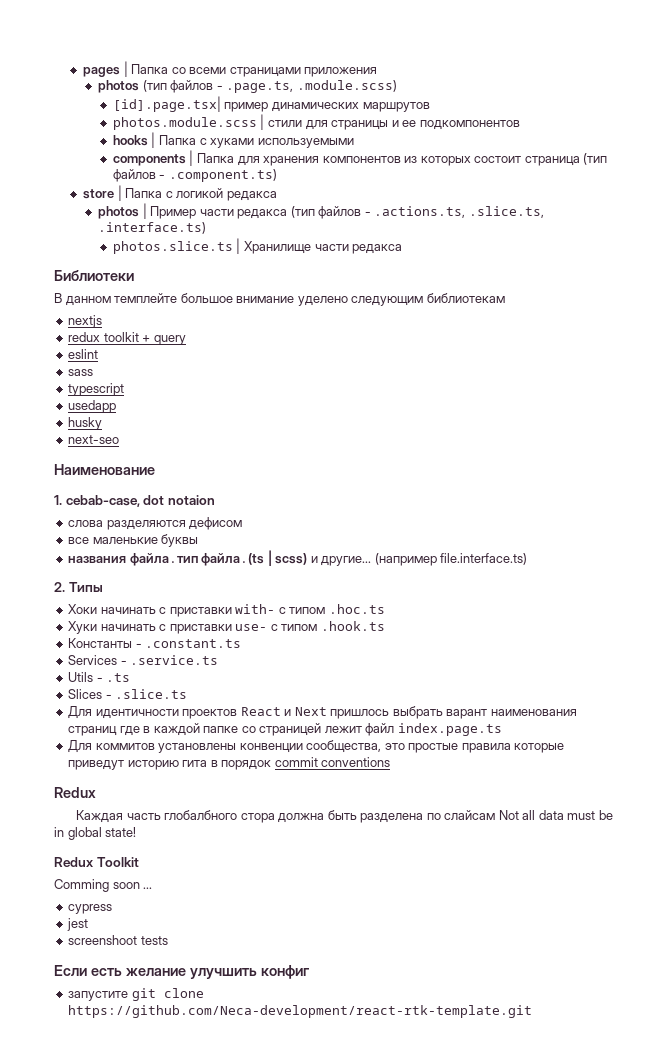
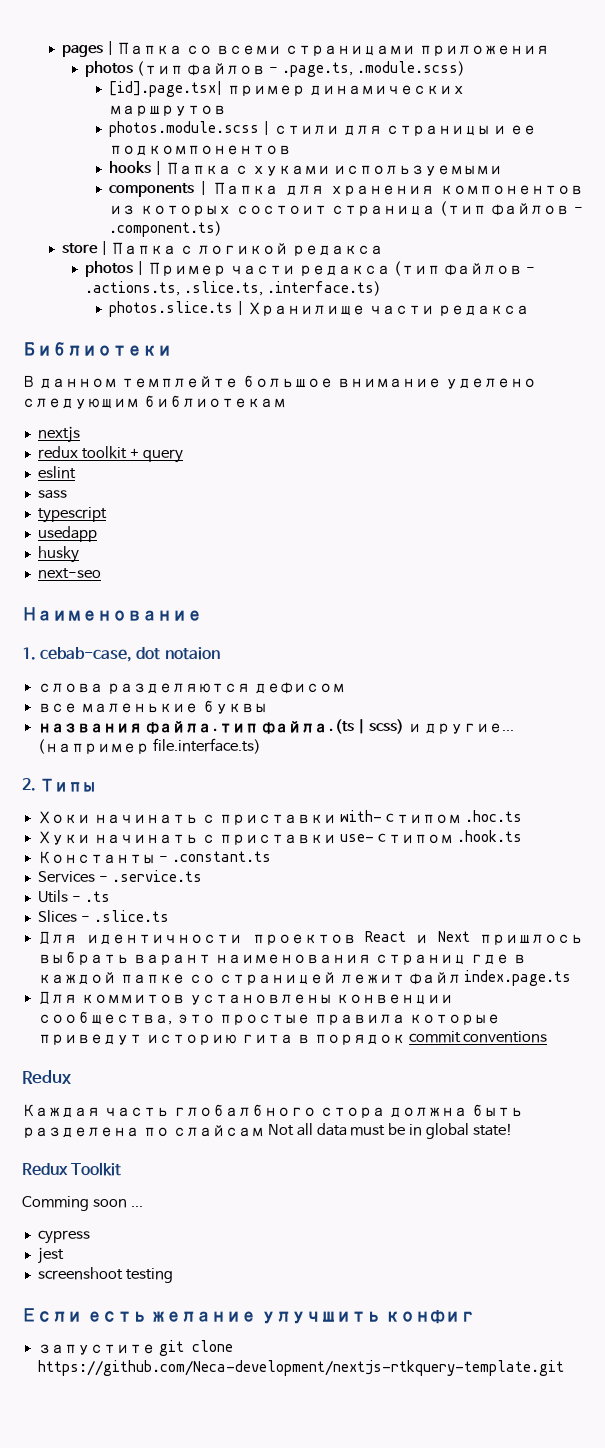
[140,936,168,945] tests -> [125,1268,173,1283] testing
[68,1005,533,1018] https://github.com/Neca-development/react-rtk-template.git -> [37,1360,564,1376] https://github.com/Neca-development/nextjs-rtkquery-template.git

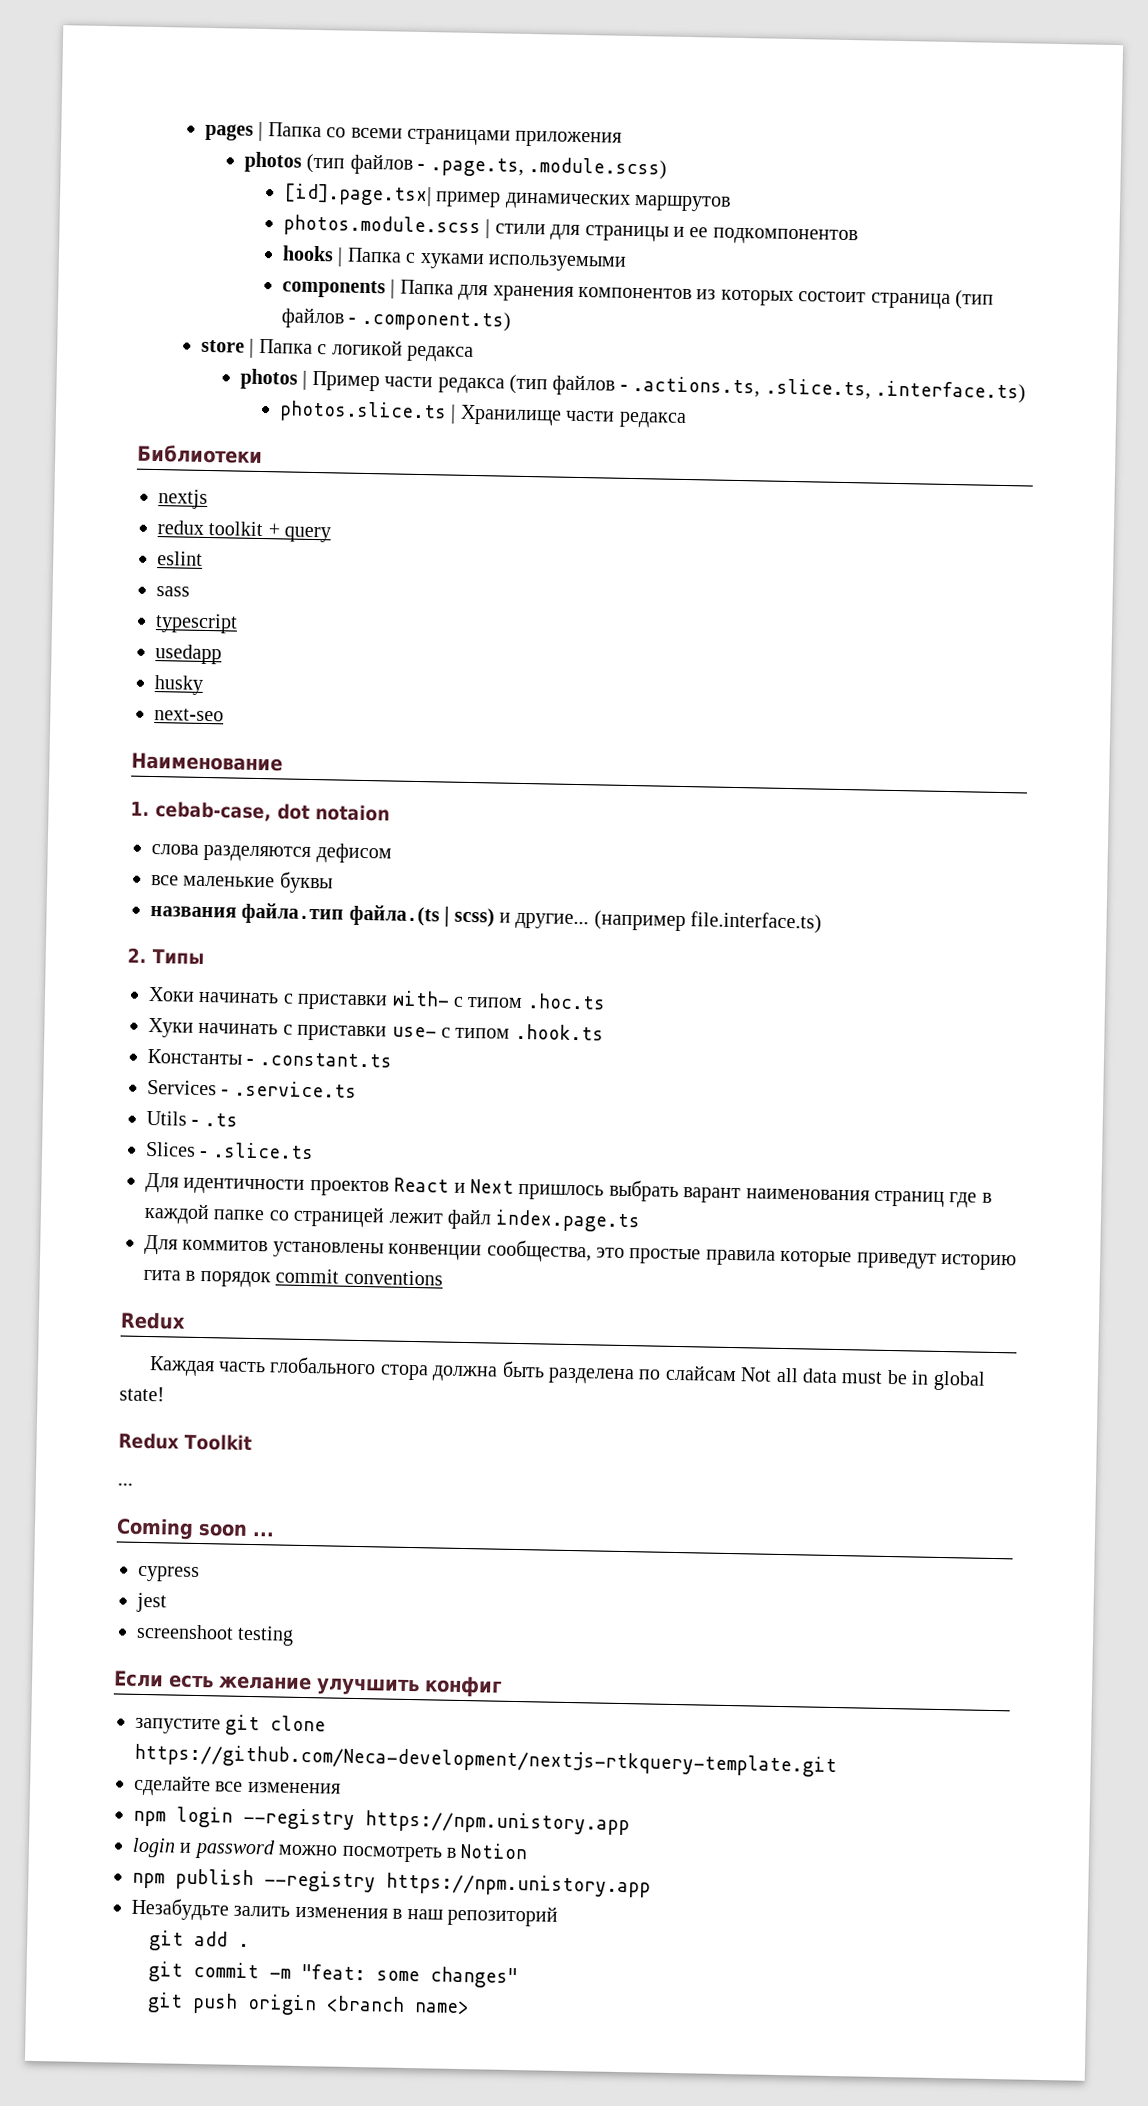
[22,375,536,389] [22,395,286,409] // В данном темплейте большое внимание уделено следующим библиотекам -> (263, 454) none
[172,1104,316,1117] глобалбного -> [269,1356,377,1375] глобального
[22,1196,89,1211] Comming -> [117,1482,133,1486] [116,1517,194,1540] ... // Coming
(564, 1368) none -> [133,1774,341,1797] [133,1806,630,1836] [132,1837,529,1863] [132,1868,651,1898] [131,1897,558,1927] [148,1930,250,1951] [147,1961,518,1989] [146,1992,470,2016] // сделайте все изменения // npm login --registry https://npm.unistory.app // login и password можно посмотреть в Notion // npm publish --registry https://npm.unistory.app // Незабудьте залить изменения в наш репозиторий // git add . // git commit -m "feat: some changes" // git push origin <branch name>

